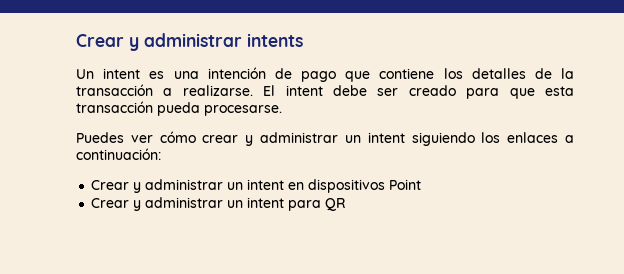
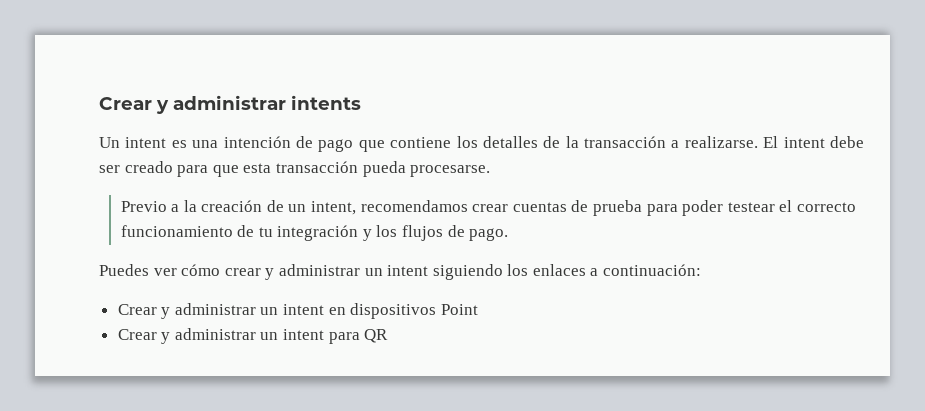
(282, 110) none -> [120,200,856,216] [120,225,509,241] // Previo a la creación de un intent, recomendamos crear cuentas de prueba para poder testear el correcto funcionamiento de tu integración y los flujos de pago.

